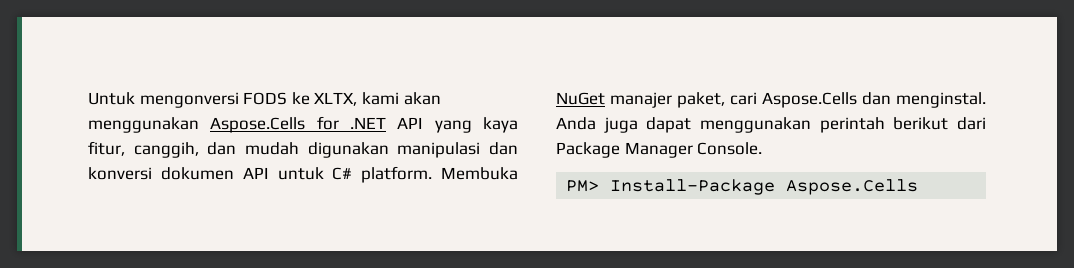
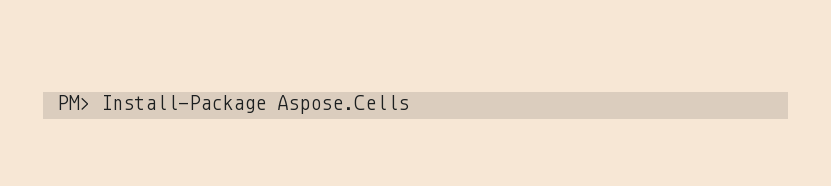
[88,92,441,108] [88,116,518,133] [88,141,518,158] [88,166,518,183] [556,92,986,108] [556,117,986,133] [556,142,763,158] Untuk mengonversi FODS ke XLTX, kami akan menggunakan Aspose.Cells for .NET API yang kaya fitur, canggih, dan mudah digunakan manipulasi dan konversi dokumen API untuk C# platform. Membuka NuGet manajer paket, cari Aspose.Cells dan menginstal. Anda juga dapat menggunakan perintah berikut dari Package Manager Console. // -> (56, 102) none

